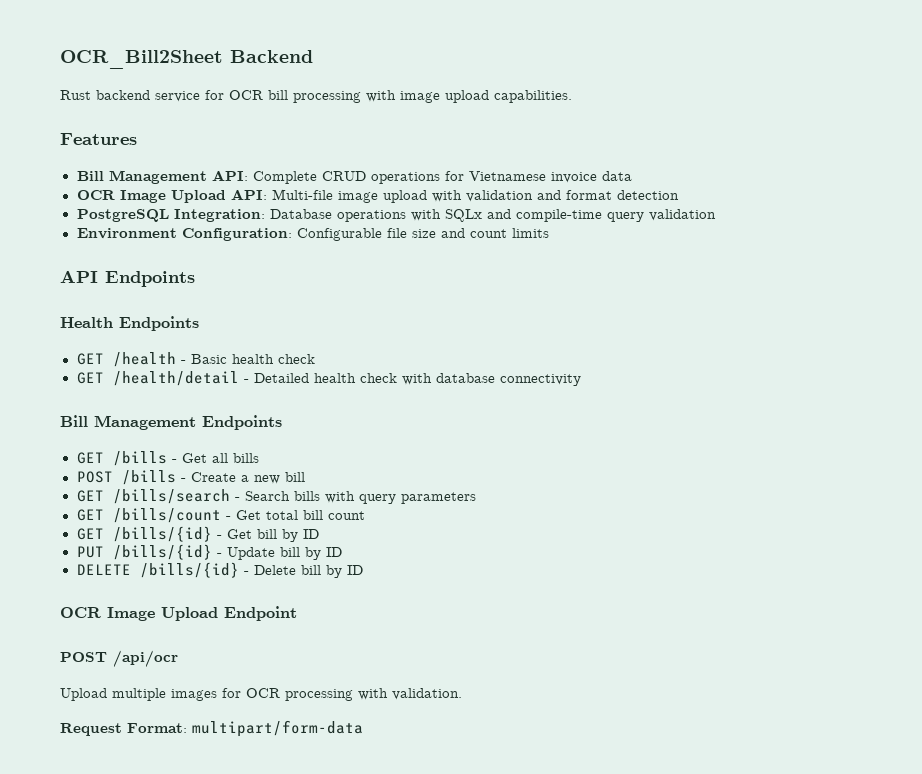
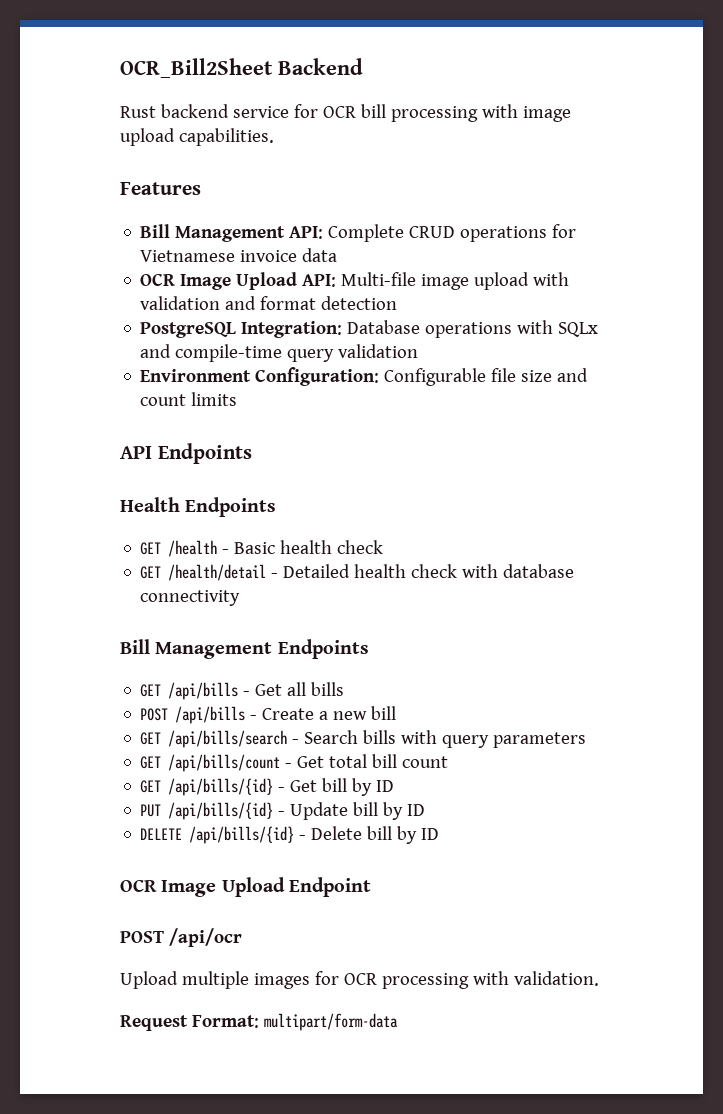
[112,451,167,466] /bills -> [168,682,239,700] /api/bills
[121,470,176,485] /bills -> [175,706,246,724] /api/bills
[112,489,230,504] /bills/search -> [168,730,288,748] /api/bills/search
[112,508,221,523] /bills/count -> [168,754,281,772] /api/bills/count
[112,526,212,542] /bills/{id} -> [168,778,274,796] /api/bills/{id}
[112,544,212,560] /bills/{id} -> [168,802,274,820] /api/bills/{id}
[139,562,239,578] /bills/{id} -> [189,826,295,844] /api/bills/{id}

